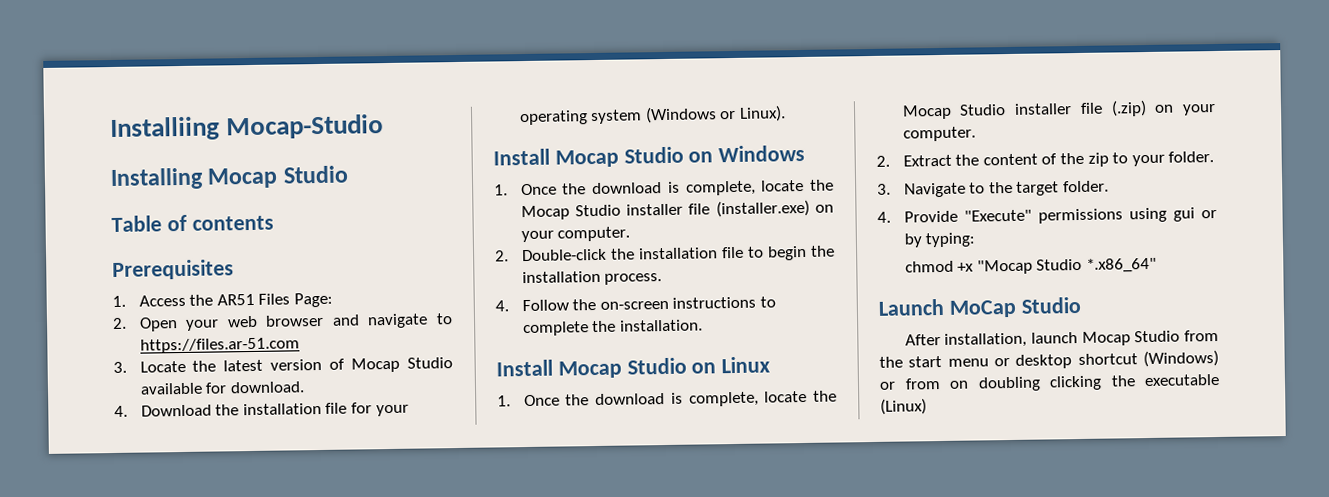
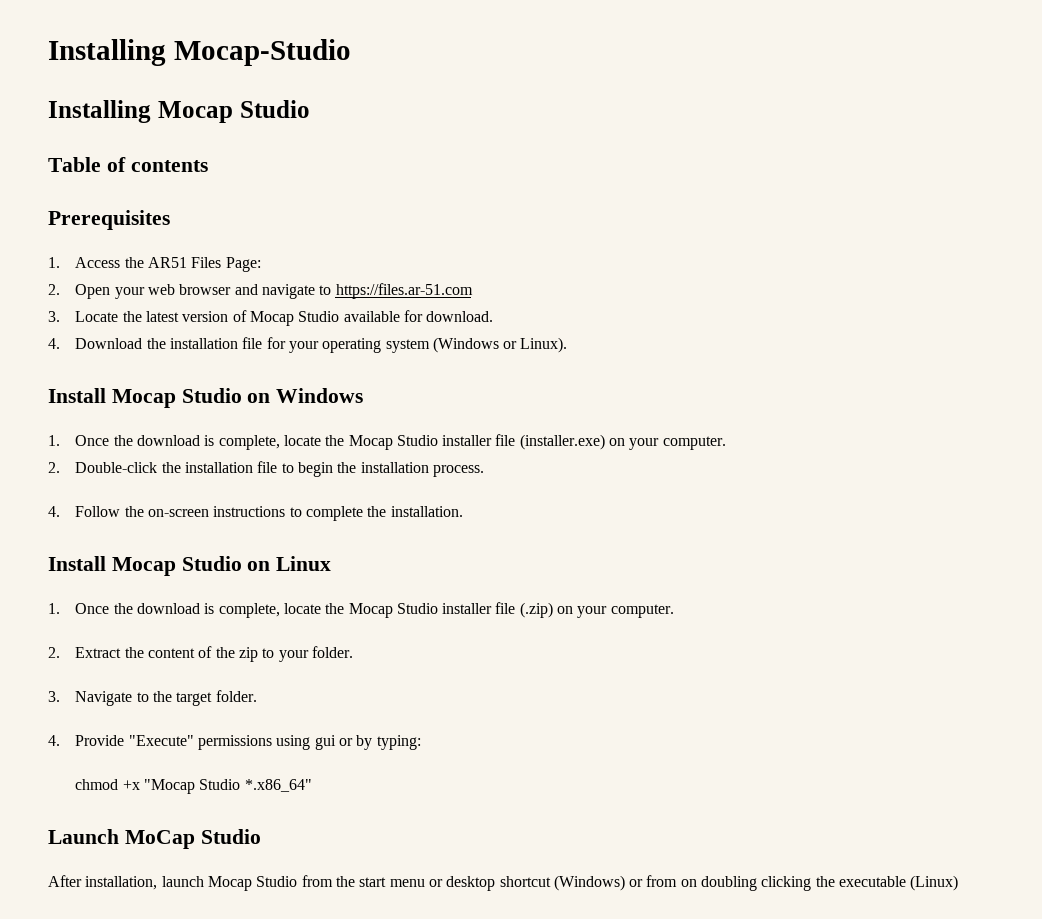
[110,116,220,142] Installiing -> [48,39,166,66] Installing

